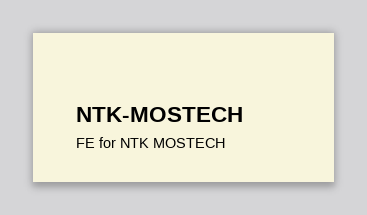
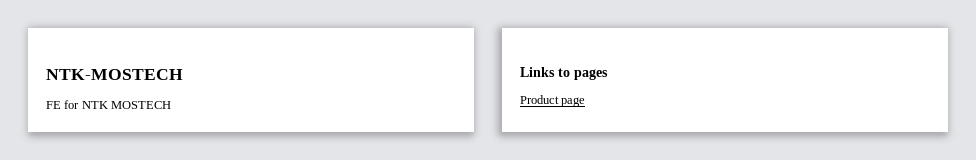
(225, 143) none -> [520,67,608,80] [520,95,586,107] // Links to pages // Product page

